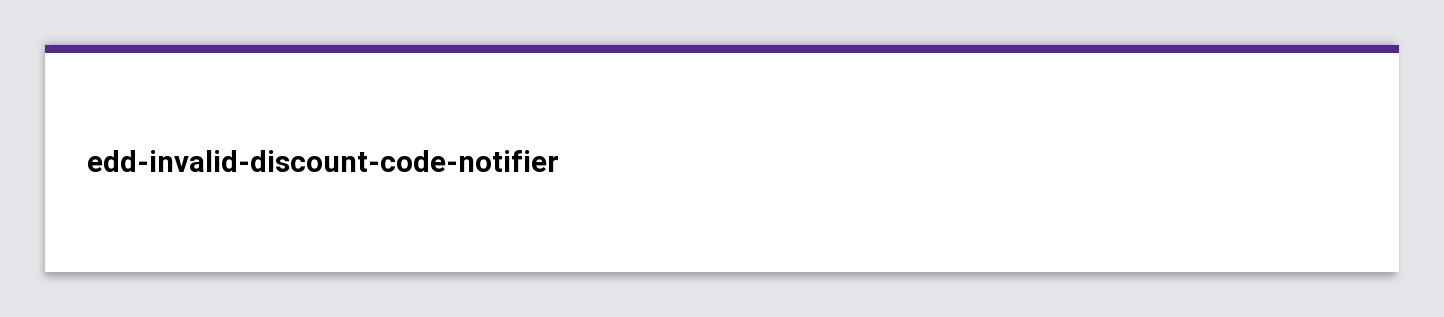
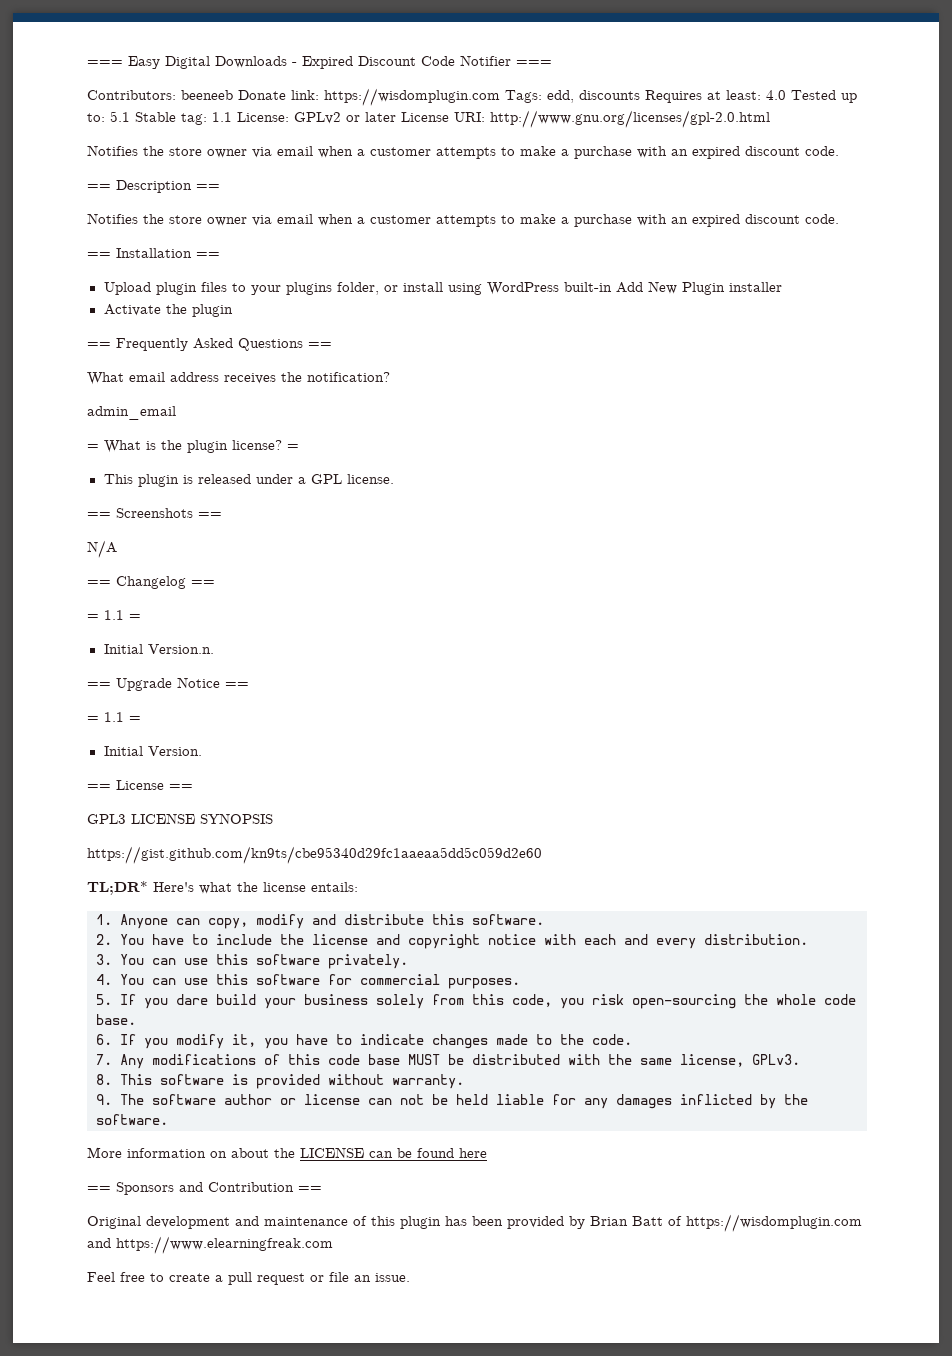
[87,150,559,172] edd-invalid-discount-code-notifier -> [87,55,552,69] [87,88,857,106] [87,110,770,128] [87,145,839,159] [87,180,220,193] [87,213,839,227] [87,248,220,258] [103,281,782,295] [103,304,233,317] [87,338,332,351] [87,372,390,385] [87,406,176,420] [87,440,299,453] [103,474,394,487] [87,508,222,518] [87,540,117,558] [87,576,215,589] [87,610,141,620] [103,644,214,654] [87,677,249,691] [87,712,141,722] [103,746,202,756] [87,780,193,790] [87,813,273,824] [87,846,542,864] [87,881,358,895] [96,914,544,929] [96,934,808,949] [96,954,408,969] [96,974,520,989] [96,994,856,1009] [96,1014,136,1025] [96,1034,632,1049] [96,1054,800,1069] [96,1074,464,1089] [96,1094,808,1109] [96,1114,168,1125] [87,1147,487,1158] [87,1182,322,1195] [87,1214,862,1232] [87,1236,333,1254] [87,1272,410,1285] === Easy Digital Downloads - Expired Discount Code Notifier === // Contributors: beeneeb Donate link: https://wisdomplugin.com Tags: edd, discounts Requires at least: 4.0 Tested up to: 5.1 Stable tag: 1.1 License: GPLv2 or later License URI: http://www.gnu.org/licenses/gpl-2.0.html // Notifies the store owner via email when a customer attempts to make a purchase with an expired discount code. // == Description == // Notifies the store owner via email when a customer attempts to make a purchase with an expired discount code. // == Installation == // Upload plugin files to your plugins folder, or install using WordPress built-in Add New Plugin installer // Activate the plugin // == Frequently Asked Questions == // What email address receives the notification? // admin_email // = What is the plugin license? = // This plugin is released under a GPL license. // == Screenshots == // N/A // == Changelog == // = 1.1 = // Initial Version.n. // == Upgrade Notice == // = 1.1 = // Initial Version. // == License == // GPL3 LICENSE SYNOPSIS // https://gist.github.com/kn9ts/cbe95340d29fc1aaeaa5dd5c059d2e60 // TL;DR* Here's what the license entails: // 1. Anyone can copy, modify and distribute this software. // 2. You have to include the license and copyright notice with each and every distribution. // 3. You can use this software privately. // 4. You can use this software for commercial purposes. // 5. If you dare build your business solely from this code, you risk open-sourcing the whole code base. // 6. If you modify it, you have to indicate changes made to the code. // 7. Any modifications of this code base MUST be distributed with the same license, GPLv3. // 8. This software is provided without warranty. // 9. The software author or license can not be held liable for any damages inflicted by the software. // More information on about the LICENSE can be found here // == Sponsors and Contribution == // Original development and maintenance of this plugin has been provided by Brian Batt of https://wisdomplugin.com and https://www.elearningfreak.com // Feel free to create a pull request or file an issue.

